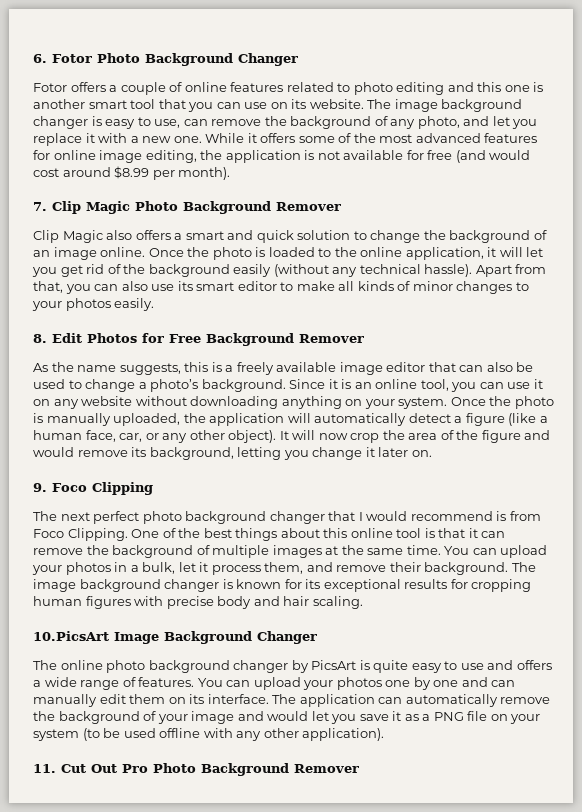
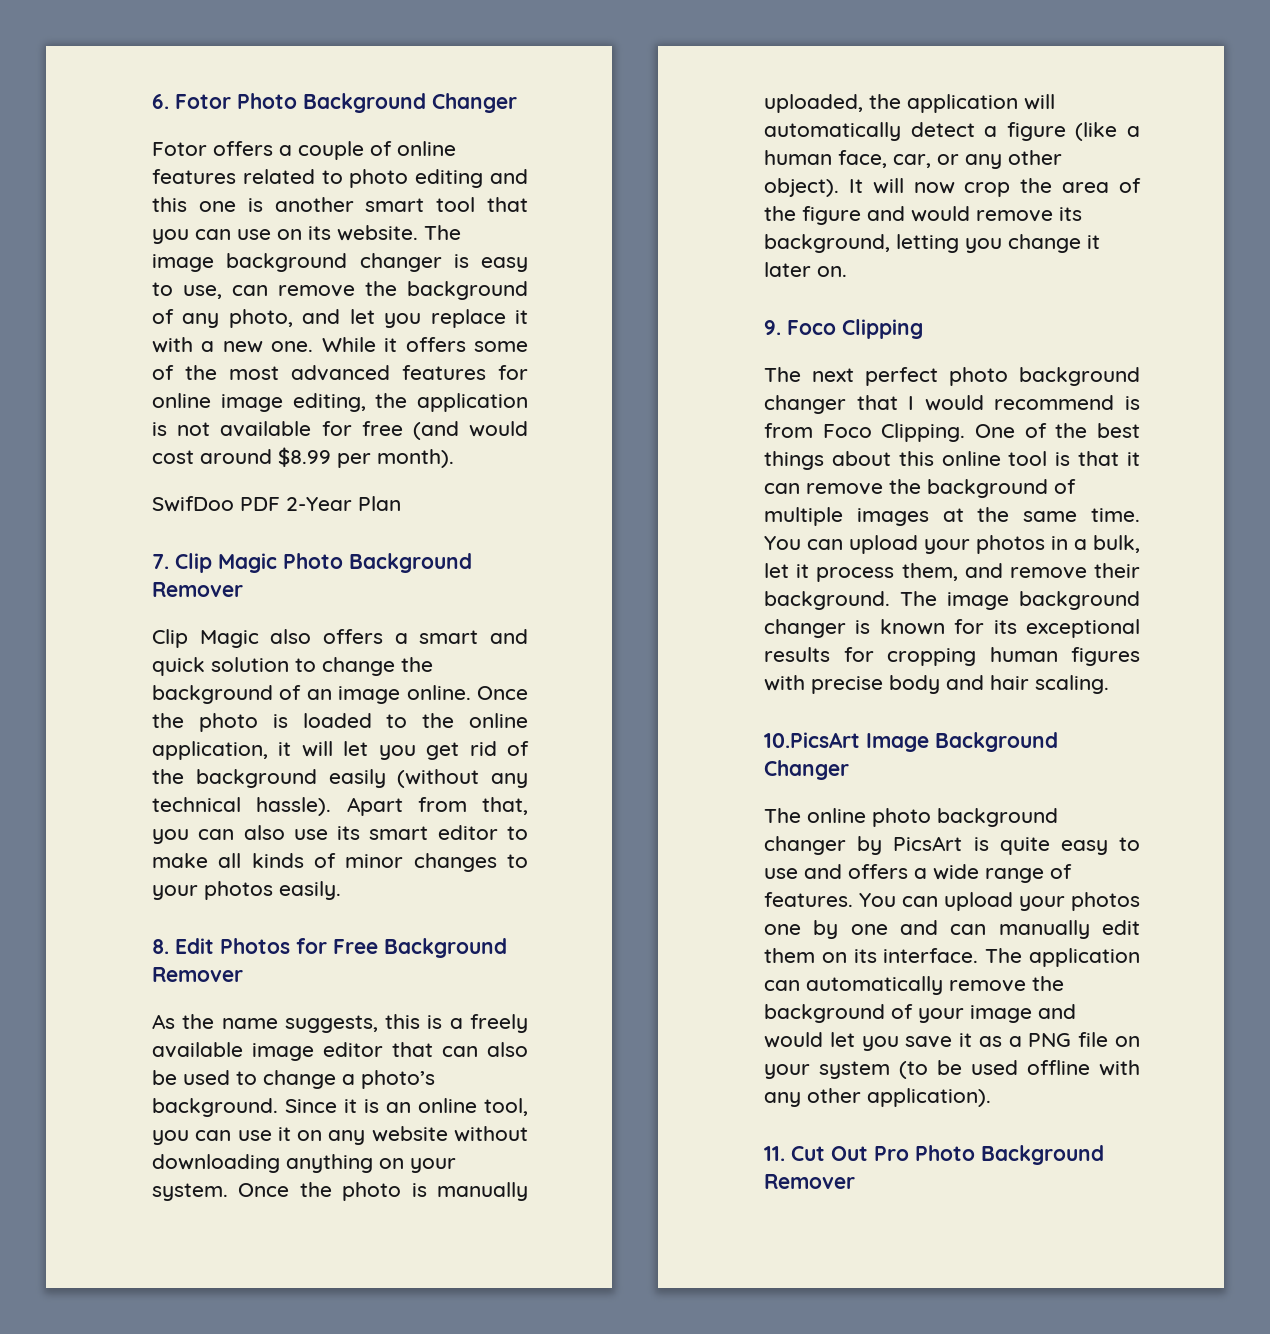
(231, 173) none -> [152,496,401,512] // SwifDoo PDF 2-Year Plan

